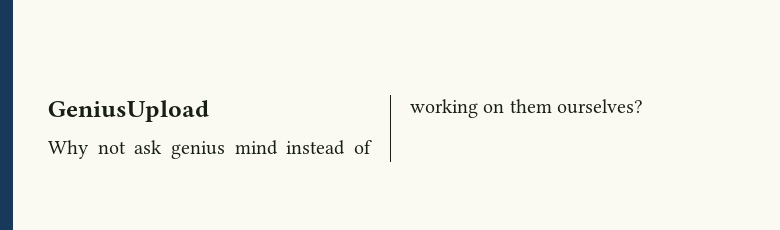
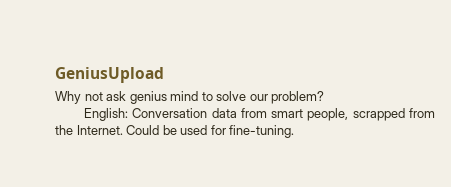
[286,140,373,155] [410,99,644,118] instead of working on them ourselves? -> [201,91,325,104] [84,108,435,121] [55,125,295,138] to solve our problem? // English: Conversation data from smart people, scrapped from the Internet. Could be used for fine-tuning.

